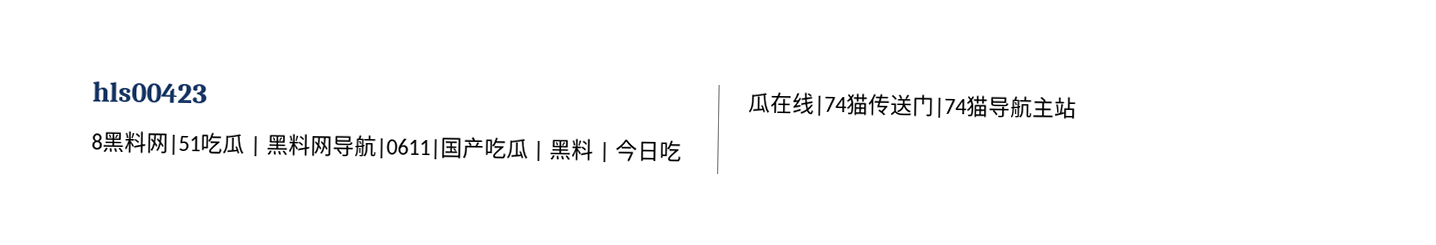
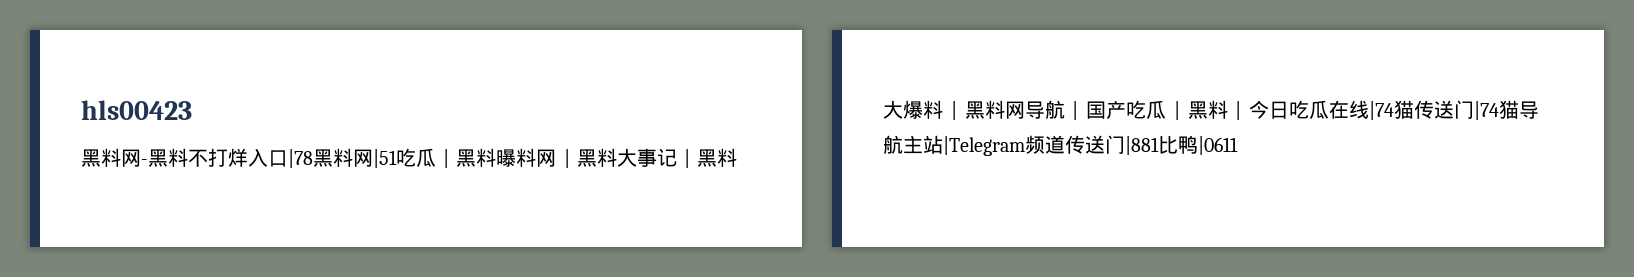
[91,133,103,150] 8 -> [81,148,313,168] 黑料网-黑料不打烊入口|78
[309,134,441,160] 网导航|0611| -> [496,148,737,168] [883,100,1079,120] 曝料网 | 黑料大事记 | 黑料大爆料 | 黑料网导航 |
(1077, 108) none -> [943,135,1238,156] |Telegram频道传送门|881比鸭|0611

